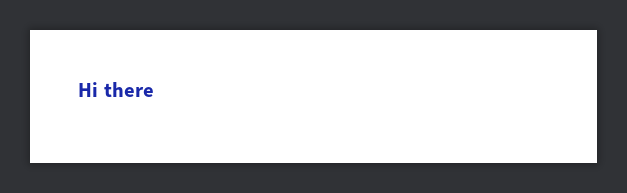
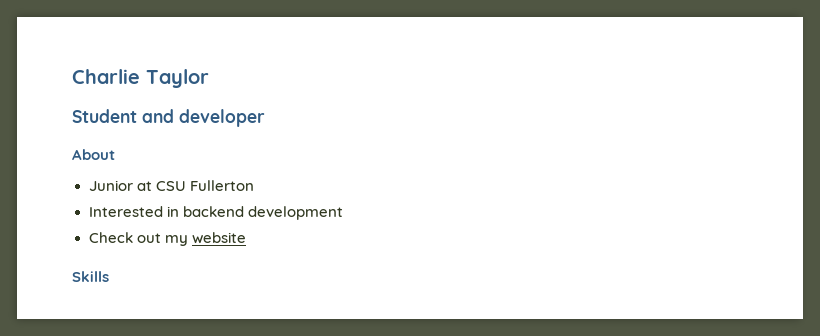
[78,82,154,97] Hi there -> [72,69,209,88] [72,109,265,127] [72,149,115,160] [88,180,254,191] [88,206,343,220] [88,232,246,246] [72,271,109,282] Charlie Taylor // Student and developer // About // Junior at CSU Fullerton // Interested in backend development // Check out my website // Skills

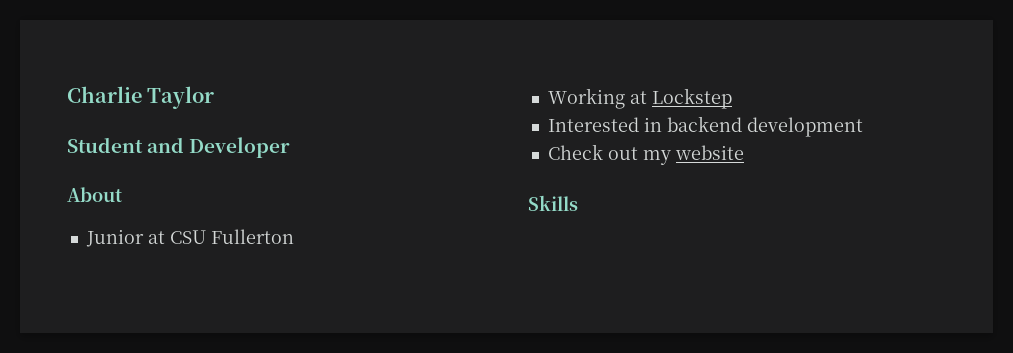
[179,109,265,127] developer -> [189,137,291,158] Developer
(254, 185) none -> [547,88,732,109] // Working at Lockstep

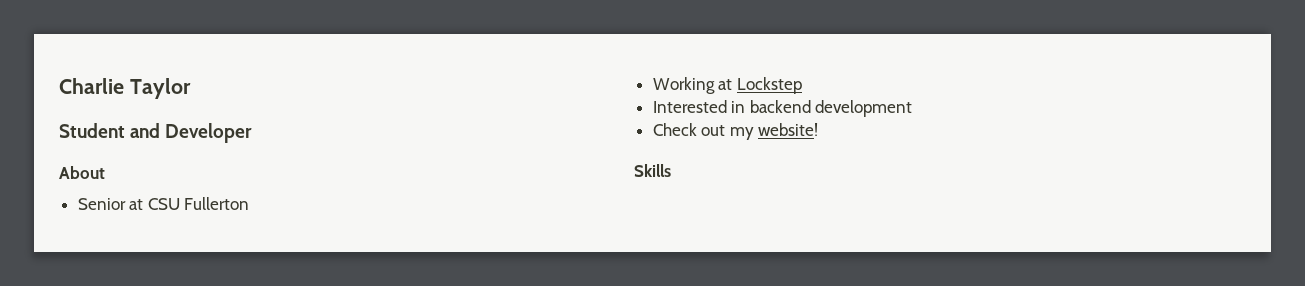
[85,229,144,247] Junior -> [77,198,126,210] Senior
[674,145,744,160] website -> [758,123,819,136] website!

